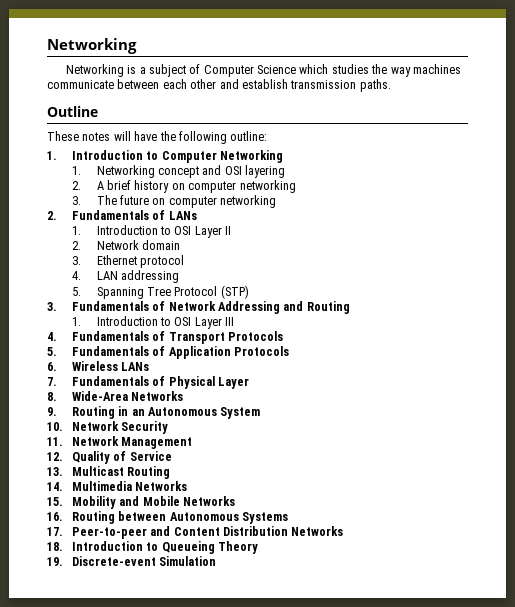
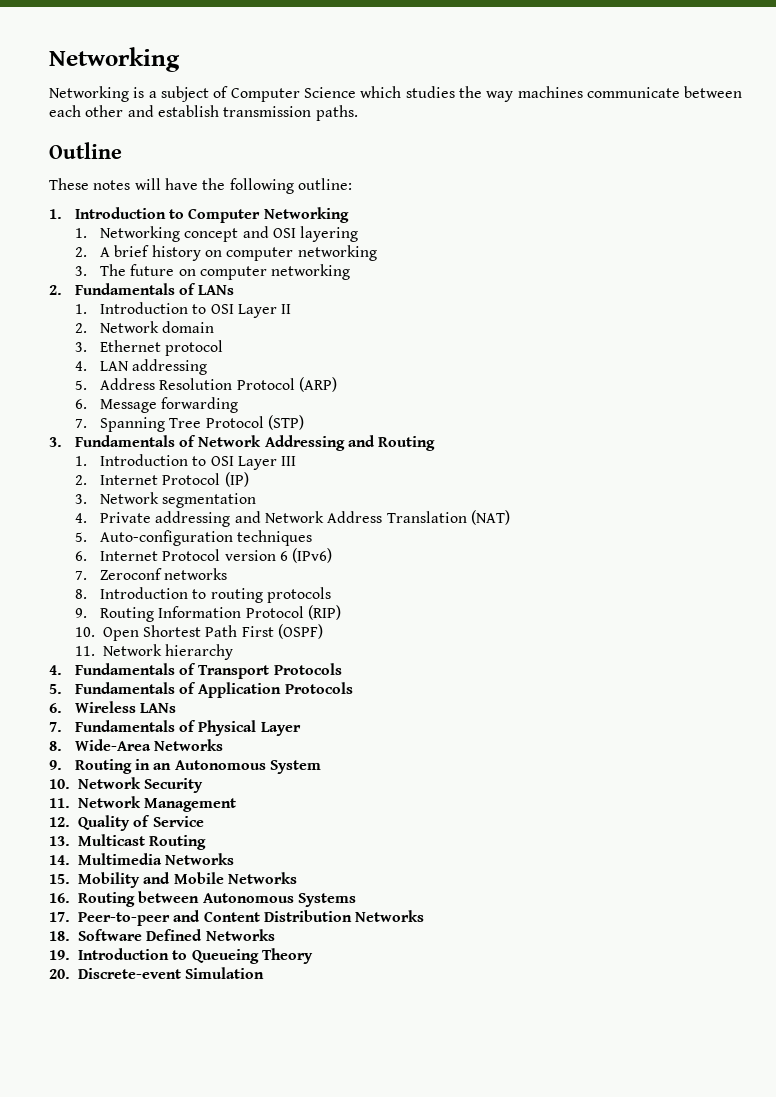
(81, 291) none -> [100,377,338,392] [74,397,239,413] [74,419,87,428] Address Resolution Protocol (ARP) // 6. Message forwarding // 7.
(235, 321) none -> [74,472,249,487] [74,492,257,508] [74,510,510,527] [74,530,313,546] [74,548,333,563] [74,568,228,580] [74,587,332,603] [74,605,342,622] [74,624,323,641] [74,644,233,660] // 2. Internet Protocol (IP) // 3. Network segmentation // 4. Private addressing and Network Address Translation (NAT) // 5. Auto-configuration techniques // 6. Internet Protocol version 6 (IPv6) // 7. Zeroconf networks // 8. Introduction to routing protocols // 9. Routing Information Protocol (RIP) // 10. Open Shortest Path First (OSPF) // 11. Network hierarchy
(63, 546) none -> [78,929,275,941] [49,950,70,960] Software Defined Networks // 19.
[47,557,63,566] 19. -> [49,969,70,979] 20.

